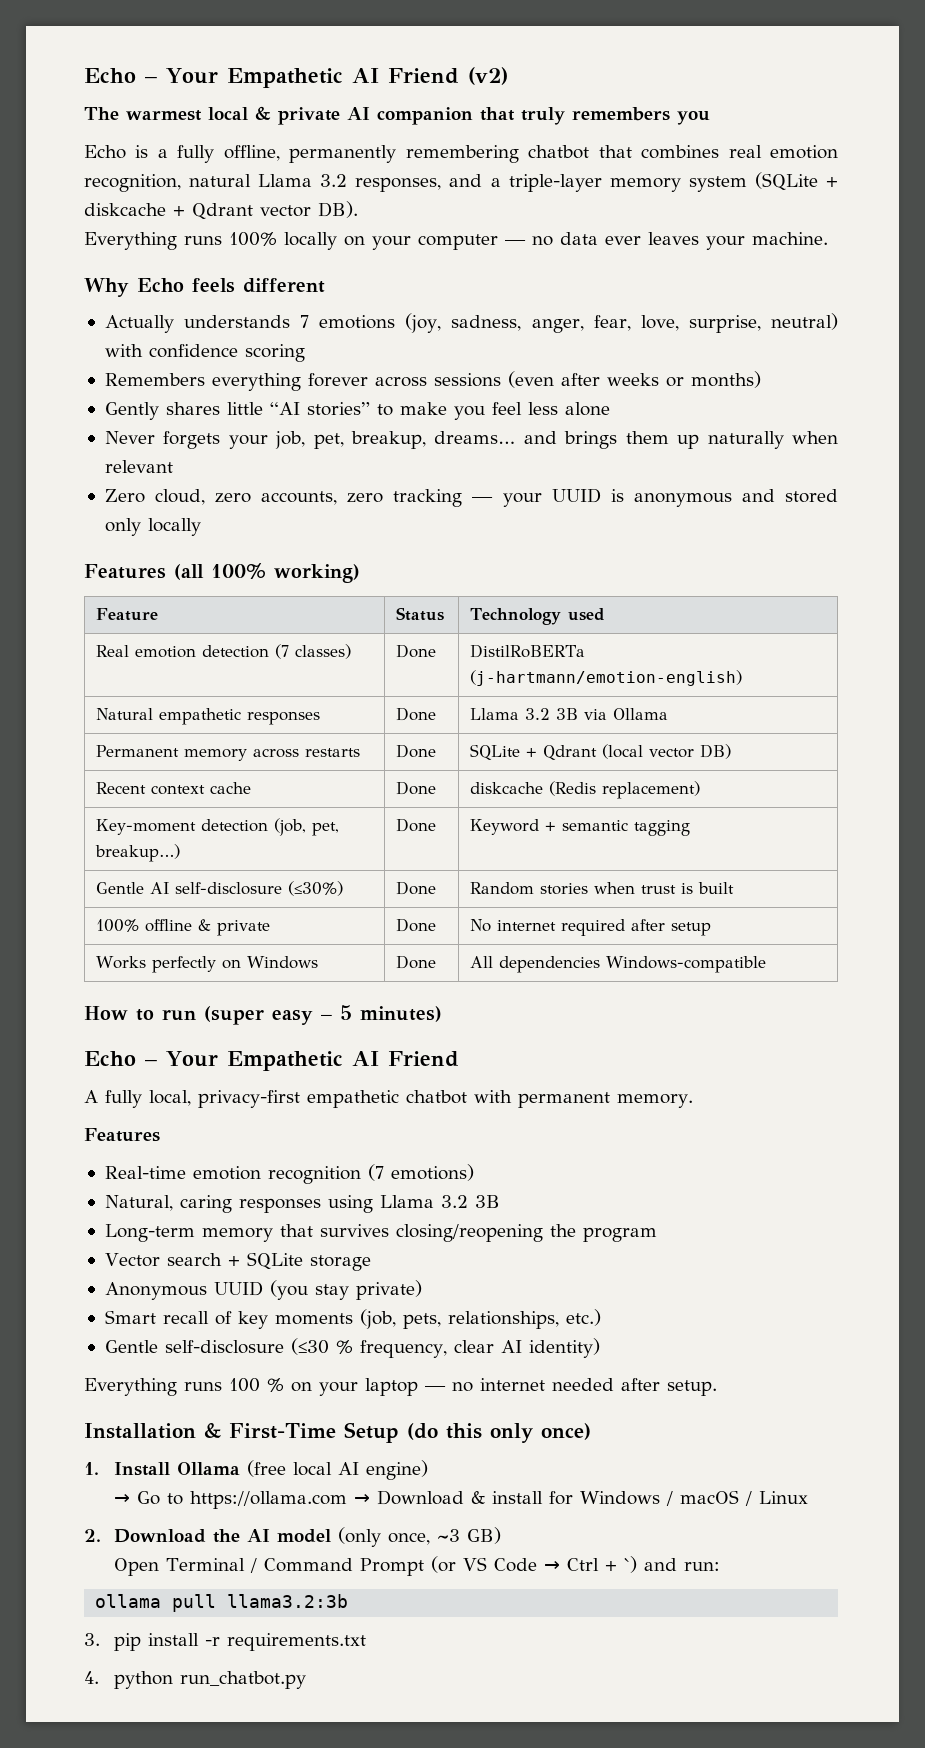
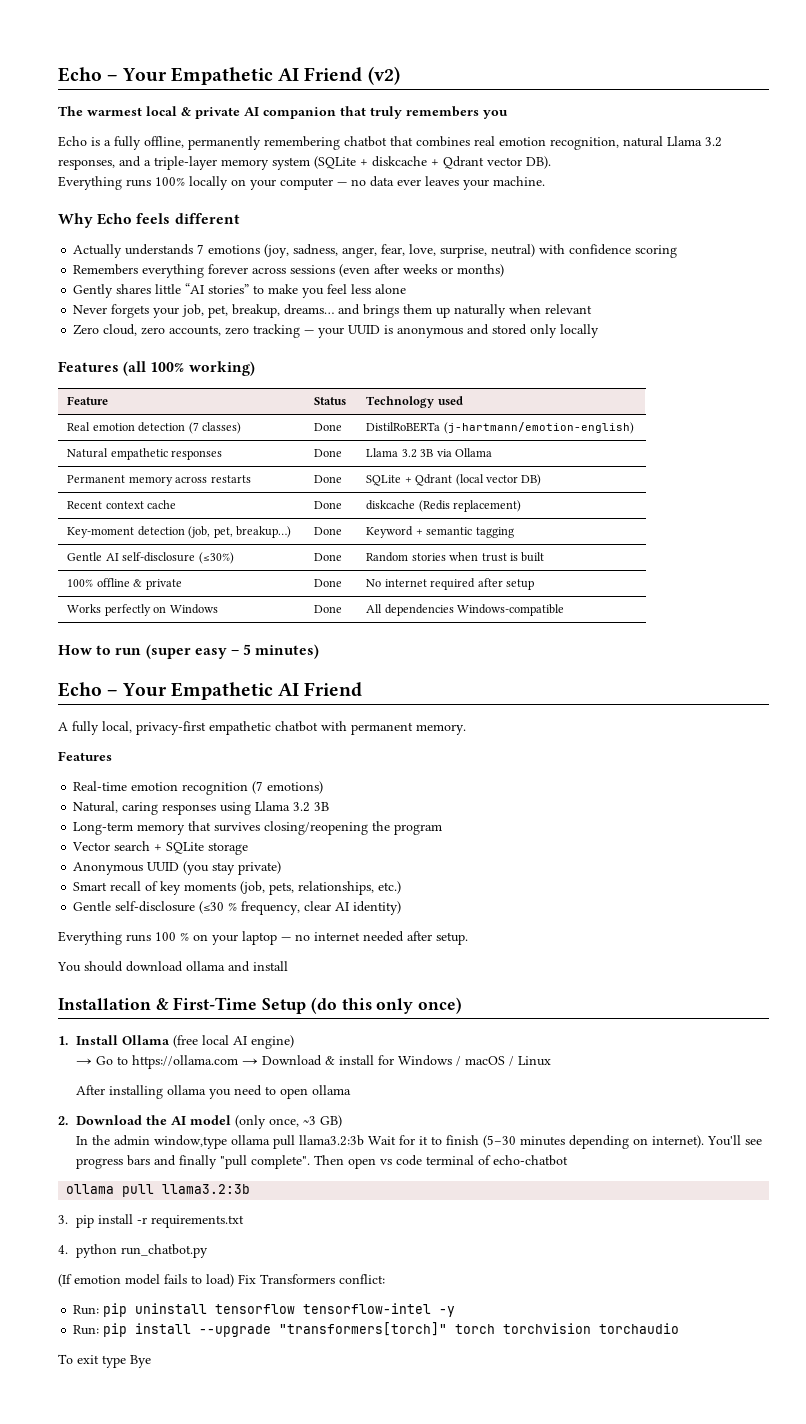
(717, 1388) none -> [57,961,288,972] // You should download ollama and install
(808, 1497) none -> [76,1085,352,1099] // After installing ollama you need to open ollama
[113,1556,720,1576] Open Terminal / Command Prompt (or VS Code → Ctrl + `) and run: -> [76,1135,763,1149] [76,1155,569,1169] In the admin window,type ollama pull llama3.2:3b Wait for it to finish (5–30 minutes depending on internet). You'll see progress bars and finally "pull complete". Then open vs code terminal of echo-chatbot
(306, 1680) none -> [58,1274,385,1287] [73,1303,456,1317] [73,1322,680,1337] [58,1354,151,1368] // (If emotion model fails to load) Fix Transformers conflict: // Run: pip uninstall tensorflow tensorflow-intel -y // Run: pip install --upgrade "transformers[torch]" torch torchvision torchaudio // To exit type Bye

